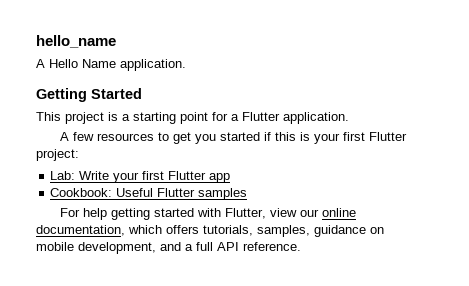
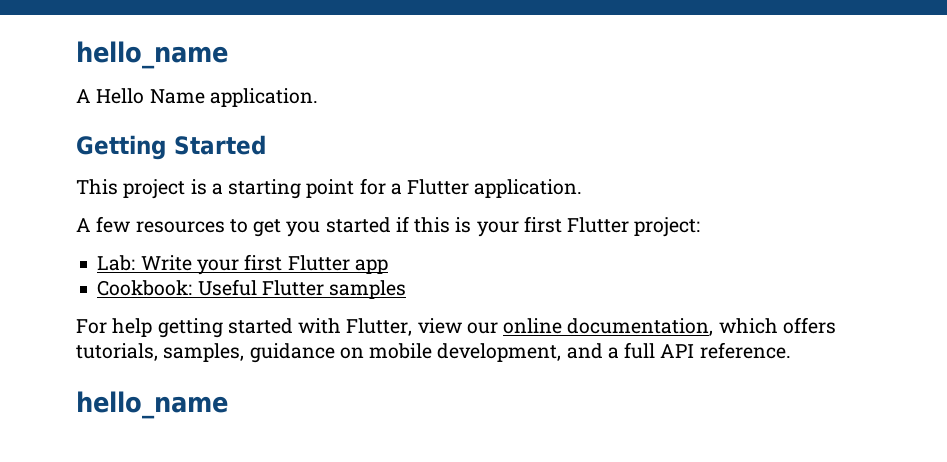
(301, 246) none -> [76,391,228,419] // hello_name

